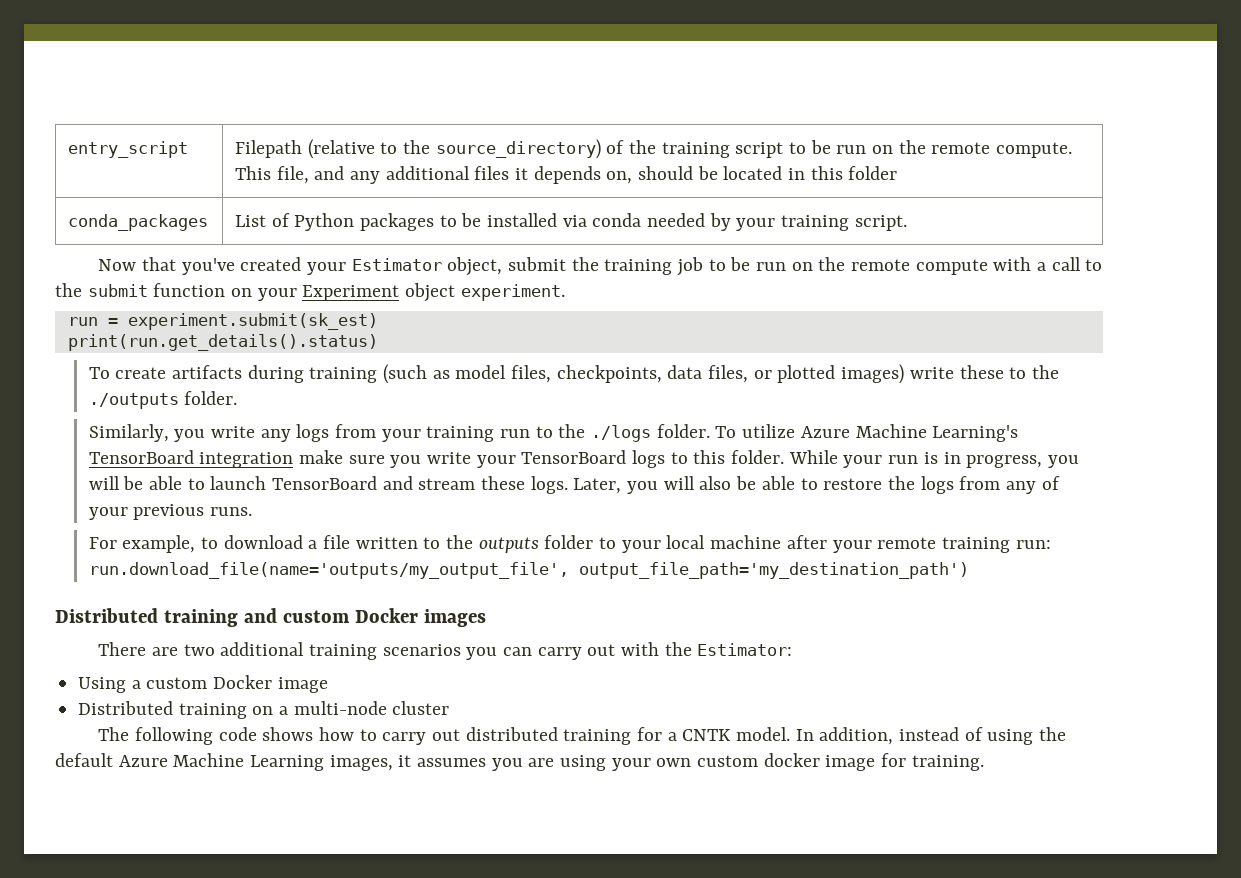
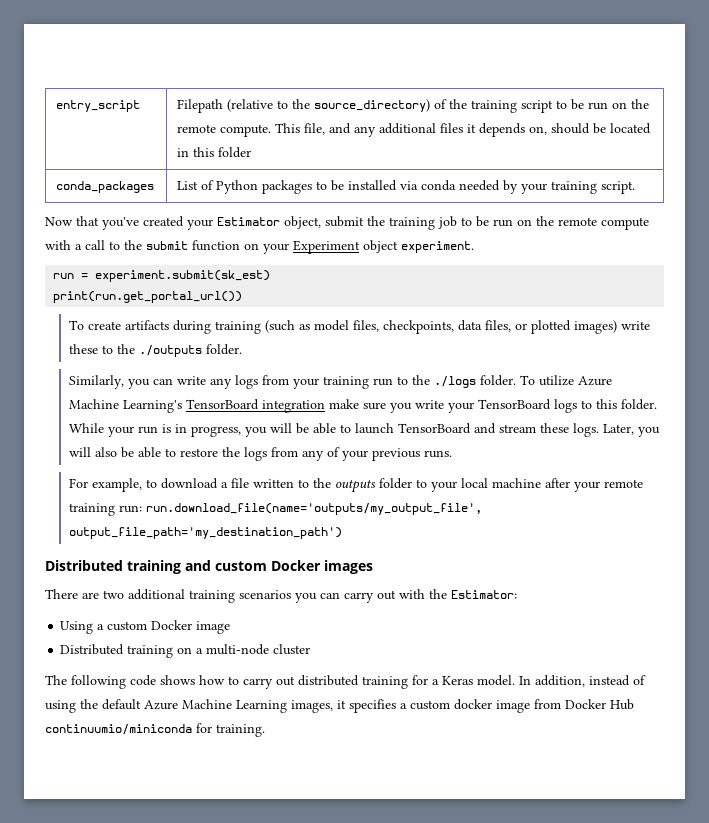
[67,334,378,351] print(run.get_details().status) -> [53,291,243,303] print(run.get_portal_url())
(206, 435) none -> [153,378,174,385] can
[682,729,732,741] CNTK -> [442,676,473,685] Keras
[417,753,876,771] assumes you are using your own custom docker image -> [349,699,634,713] [45,724,192,735] specifies a custom docker image from Docker Hub continuumio/miniconda

